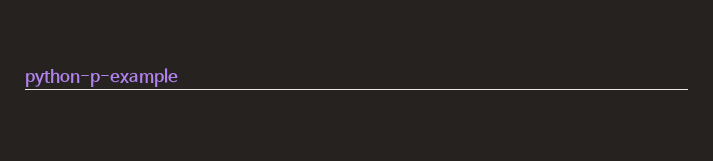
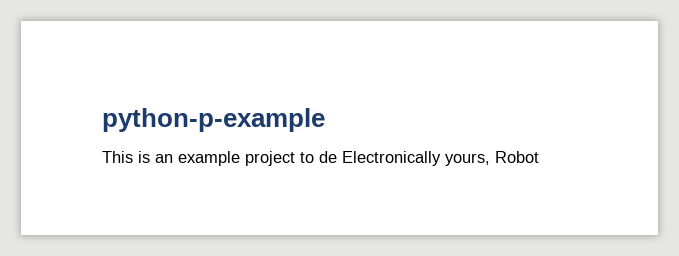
(178, 77) none -> [102,151,539,166] // This is an example project to de Electronically yours, Robot

